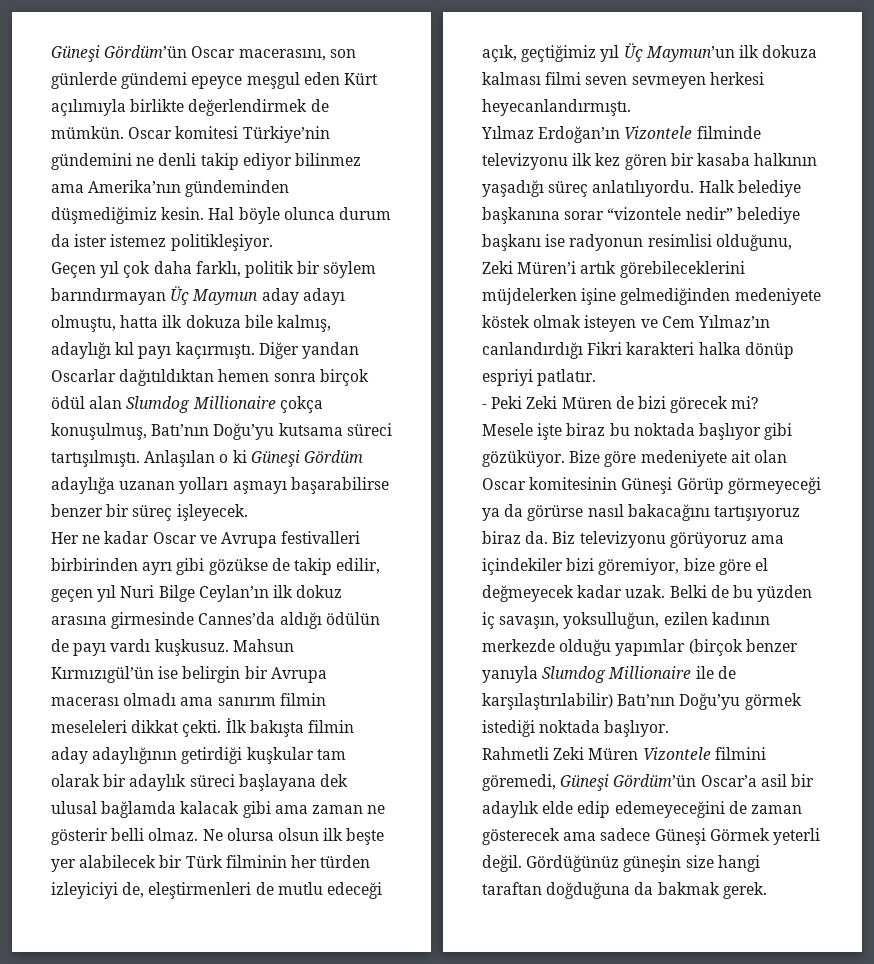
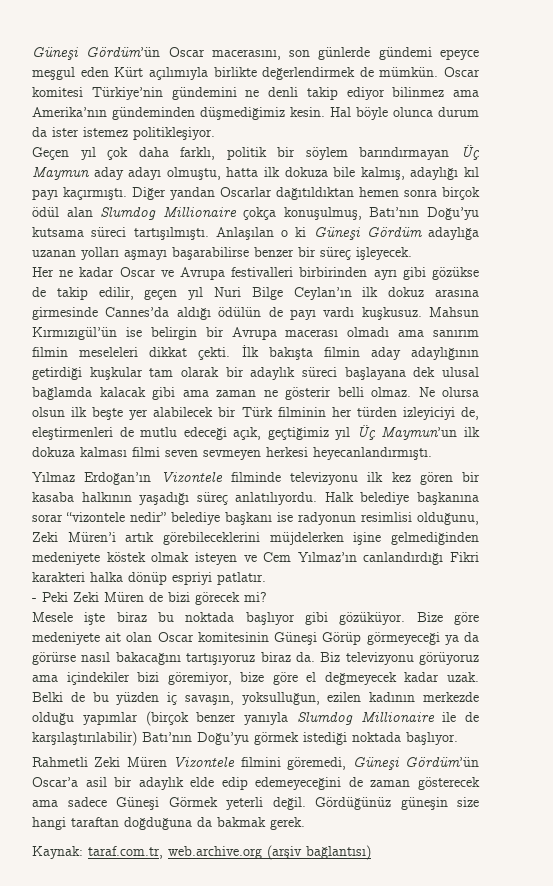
(767, 890) none -> [32,845,371,860] // Kaynak: taraf.com.tr, web.archive.org (arşiv bağlantısı)

